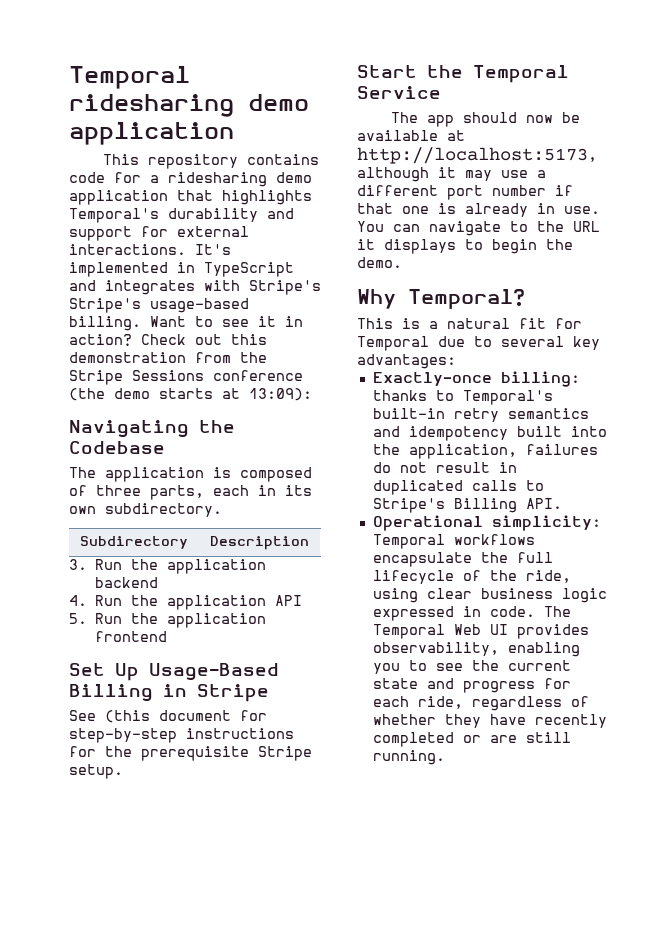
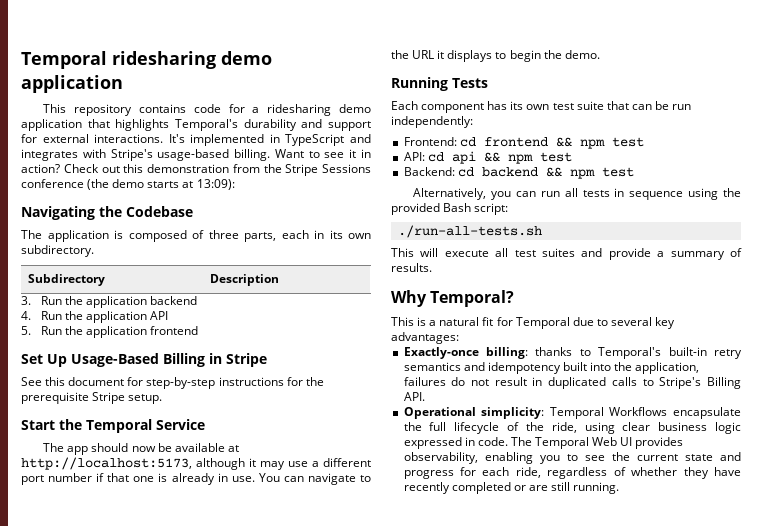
[69,298,141,313] Stripe's -> (153, 155) none
[105,710,150,723] (this -> [45,377,66,386] this
(402, 262) none -> [391,77,488,91] [391,101,692,113] [391,116,473,128] [403,137,644,149] [403,151,572,164] [403,167,634,179] [413,188,741,200] [391,203,509,215] [397,225,542,238] [391,248,742,260] [391,263,432,272] // Running Tests // Each component has its own test suite that can be run independently: // Frontend: cd frontend && npm test // API: cd api && npm test // Backend: cd backend && npm test // Alternatively, you can run all tests in sequence using the provided Bash script: // ./run-all-tests.sh // This will execute all test suites and provide a summary of results.
[453,534,535,545] workflows -> [609,407,668,416] Workflows

